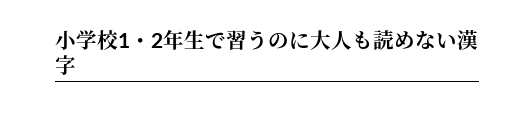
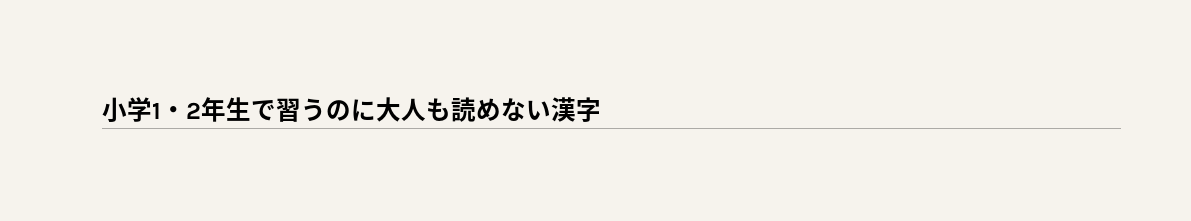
[97,30,119,50] 校 -> (152, 109) none

